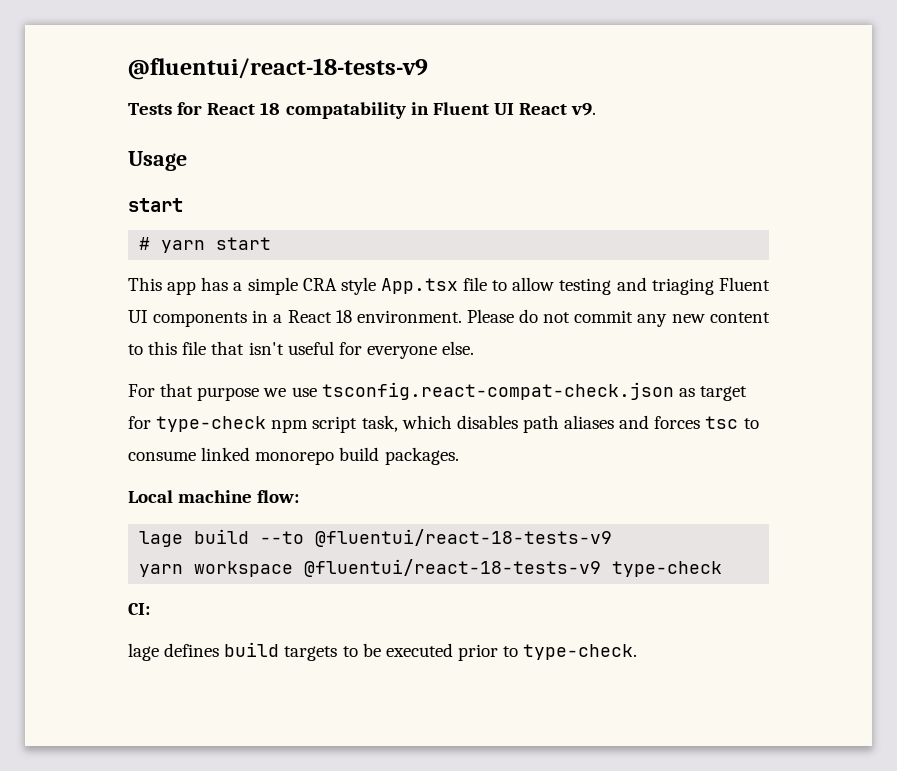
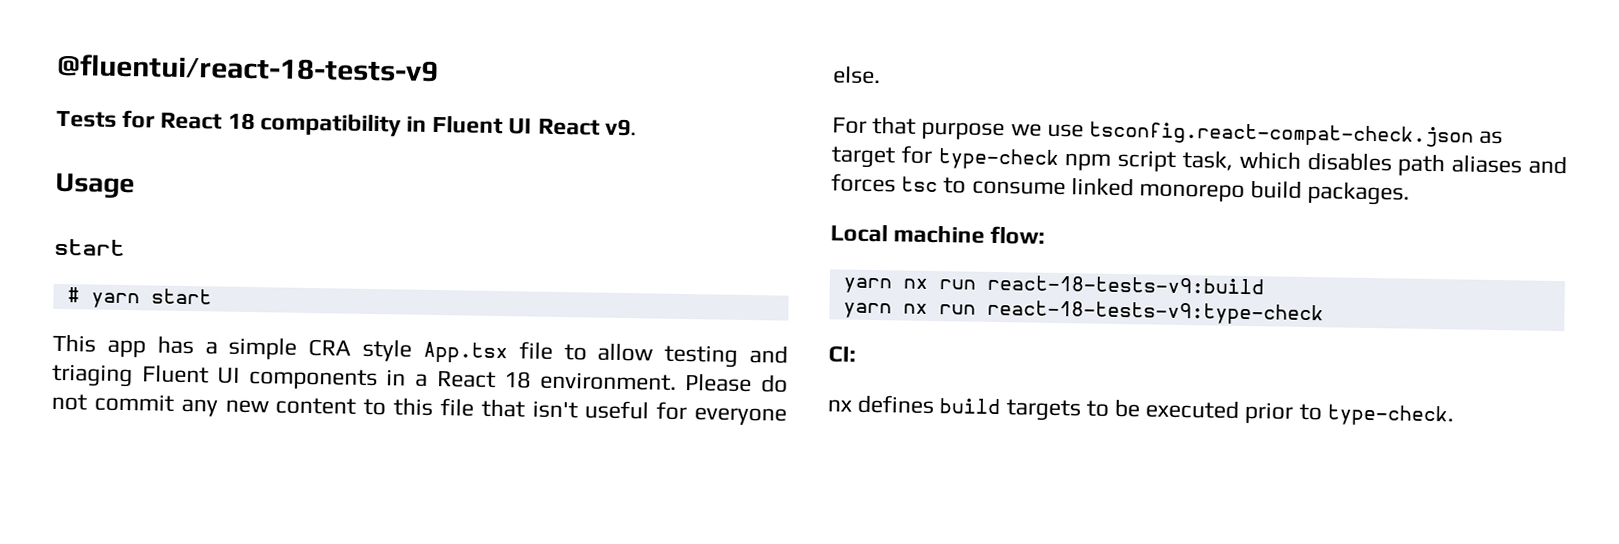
[285,102,406,119] compatability -> [259,112,402,137] compatibility
[139,529,613,547] [139,559,723,577] lage build --to @fluentui/react-18-tests-v9 // yarn workspace @fluentui/react-18-tests-v9 type-check -> [842,274,1264,295] [842,299,1324,326] yarn nx run react-18-tests-v9:build // yarn nx run react-18-tests-v9:type-check
[128,643,159,661] lage -> [827,399,852,412] nx

